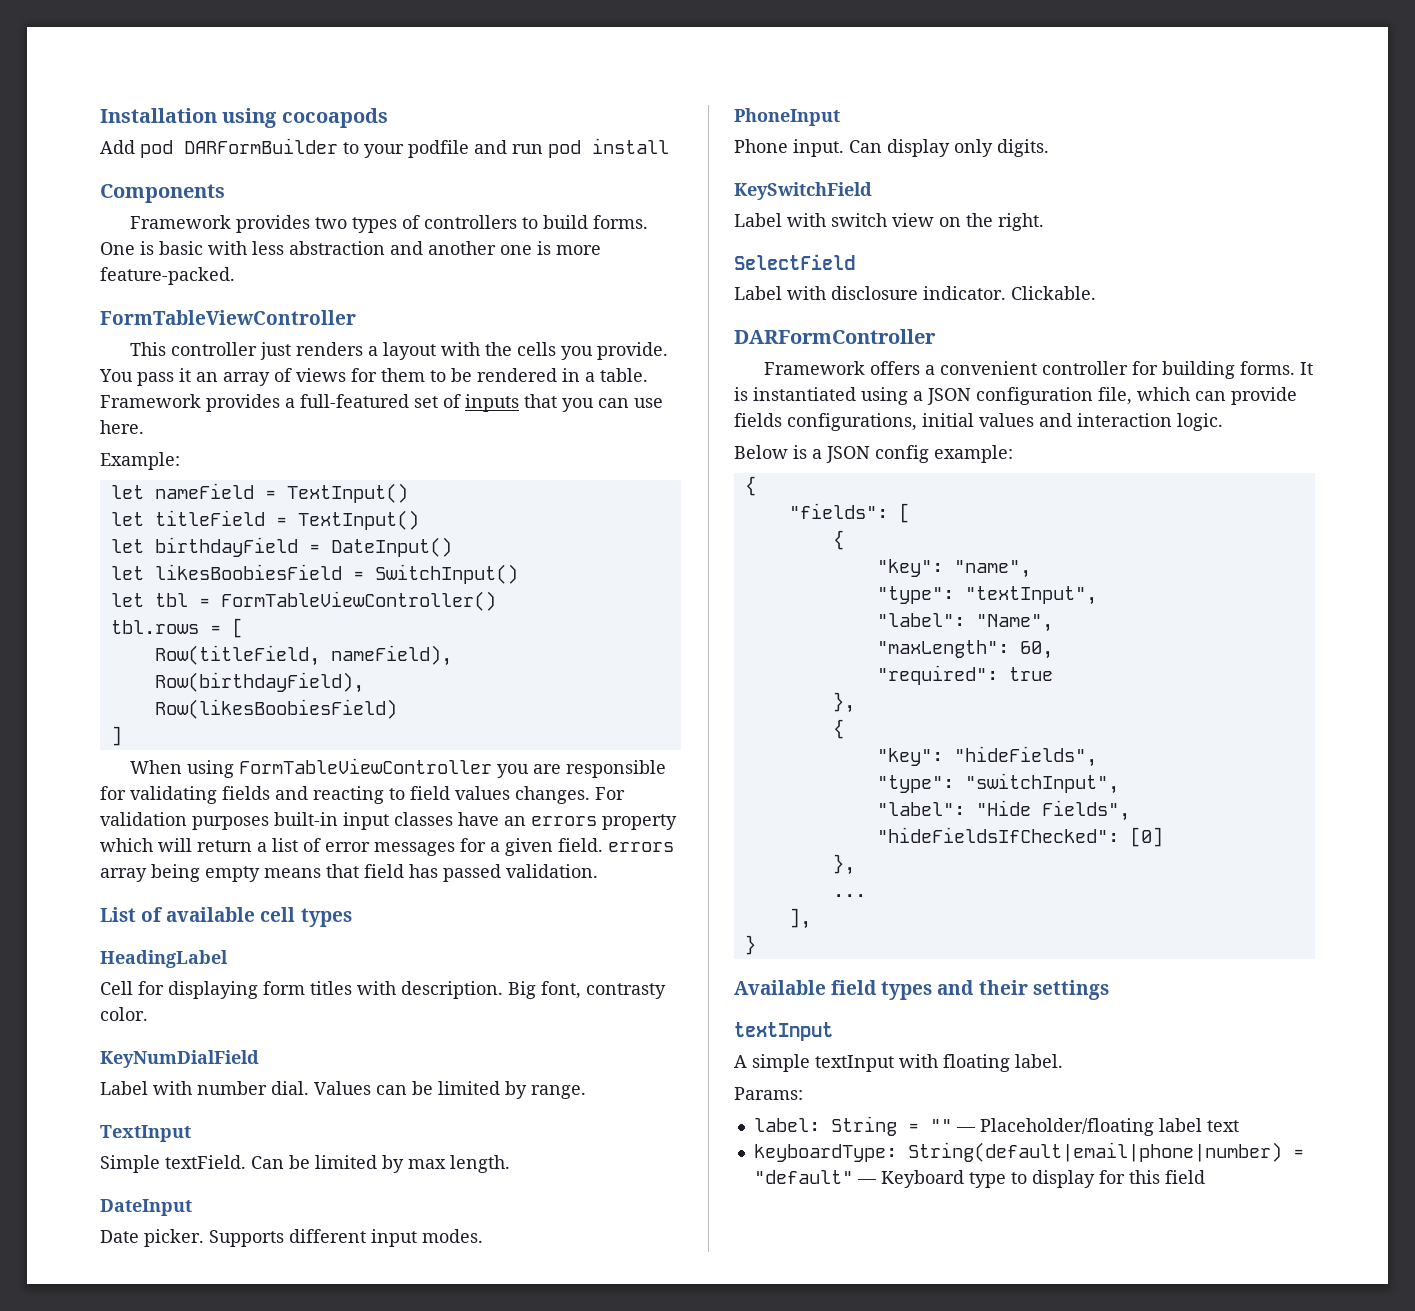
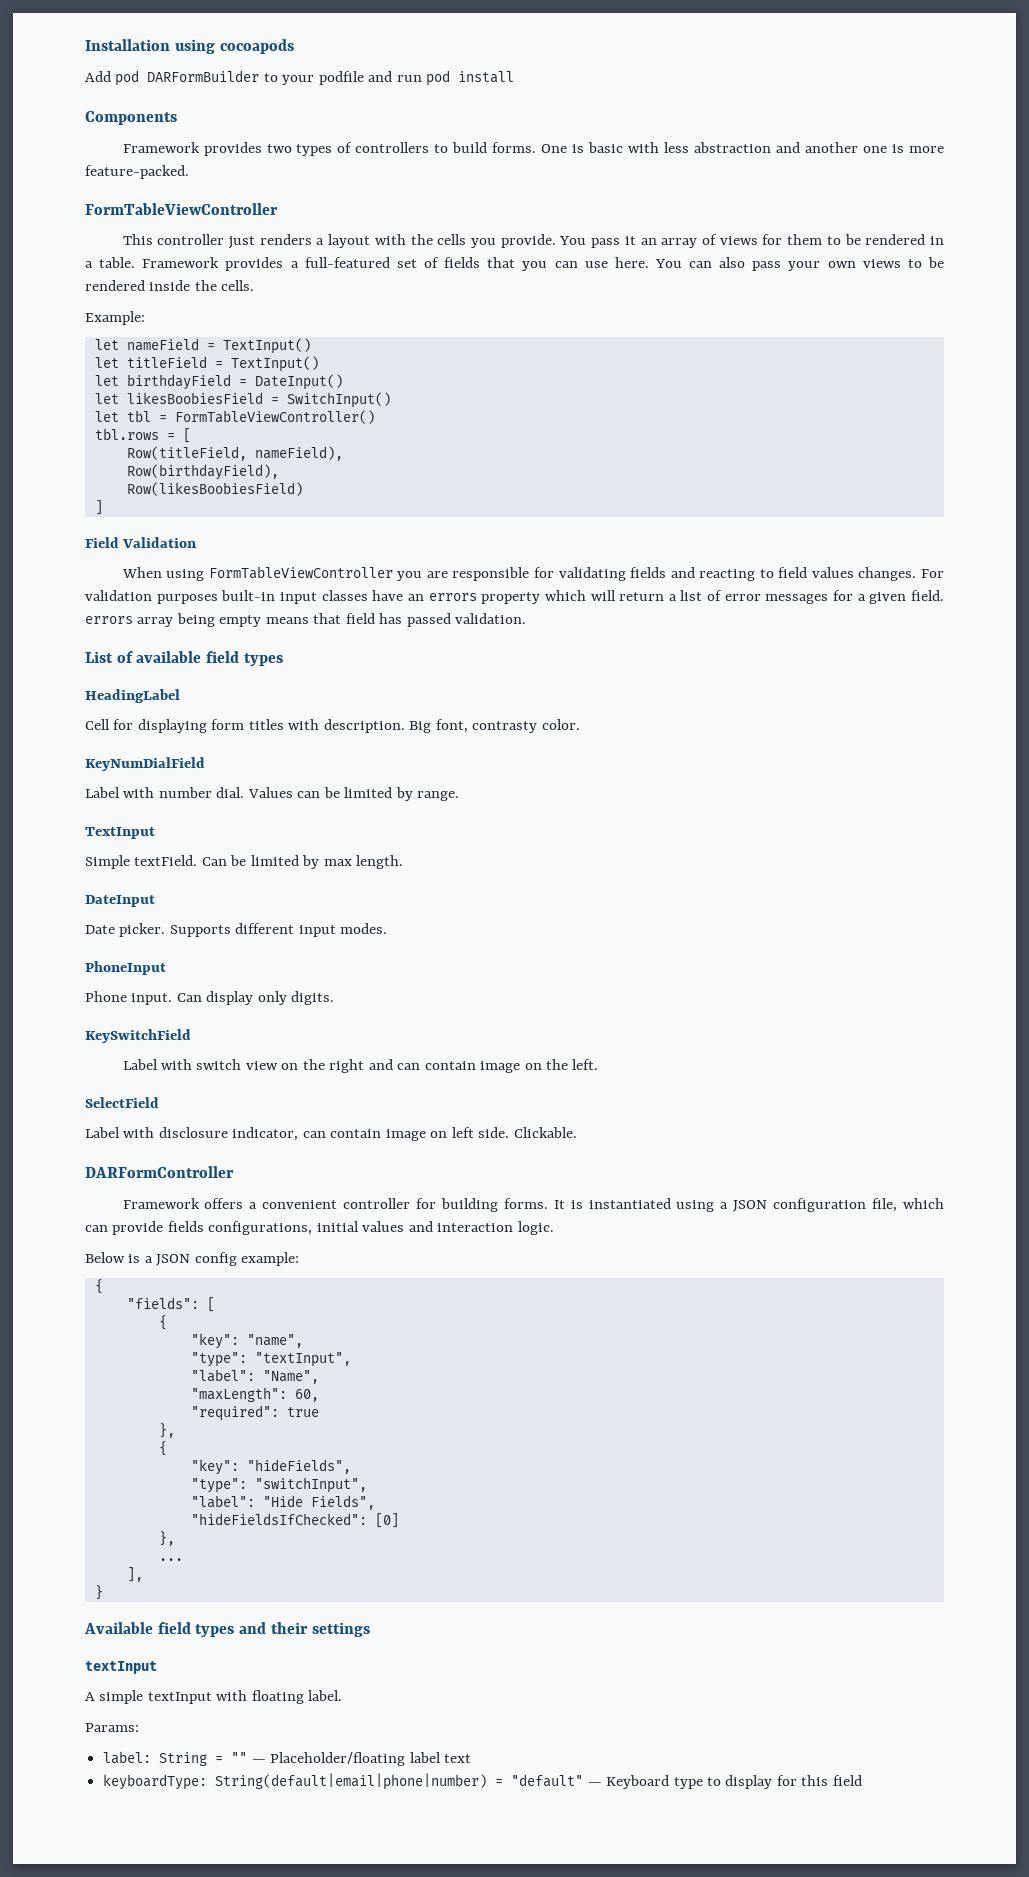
[465,394,519,412] inputs -> [444,257,481,268] fields
(144, 427) none -> [654,257,944,271] [85,280,255,291] You can also pass your own views to be rendered inside the cells.
(122, 736) none -> [85,537,197,548] // Field Validation
[260,907,296,922] cell -> [206,651,240,663] field
[998,213,1044,231] [734,254,855,270] [734,286,1006,300] right. // SelectField // Label with disclosure indicator. -> [329,1059,599,1073] [85,1097,159,1108] [85,1127,510,1141] right and can contain image on the left. // SelectField // Label with disclosure indicator, can contain image on left side.

